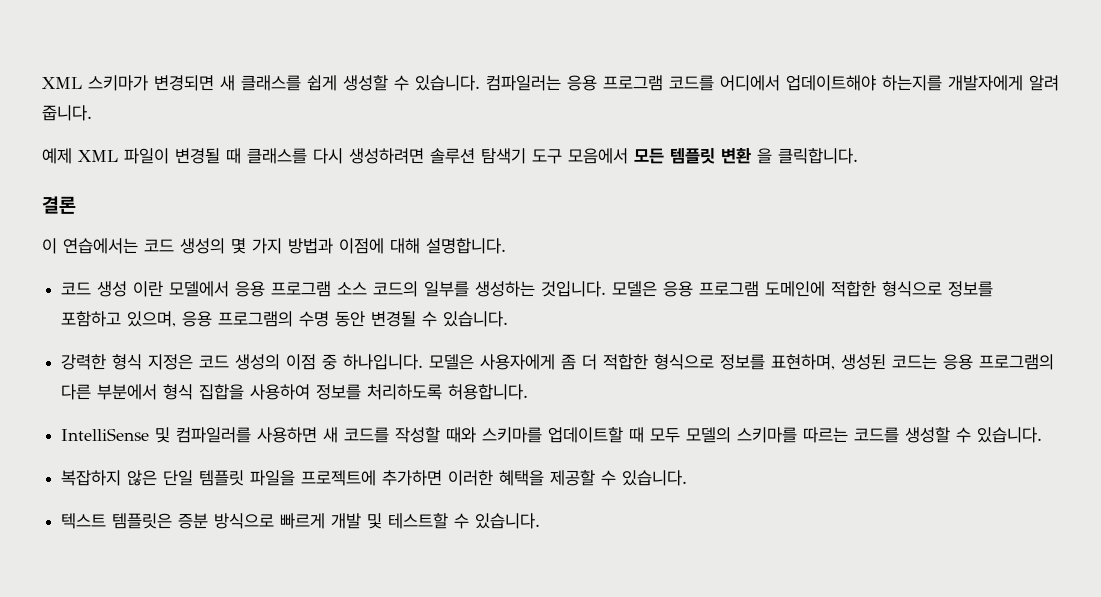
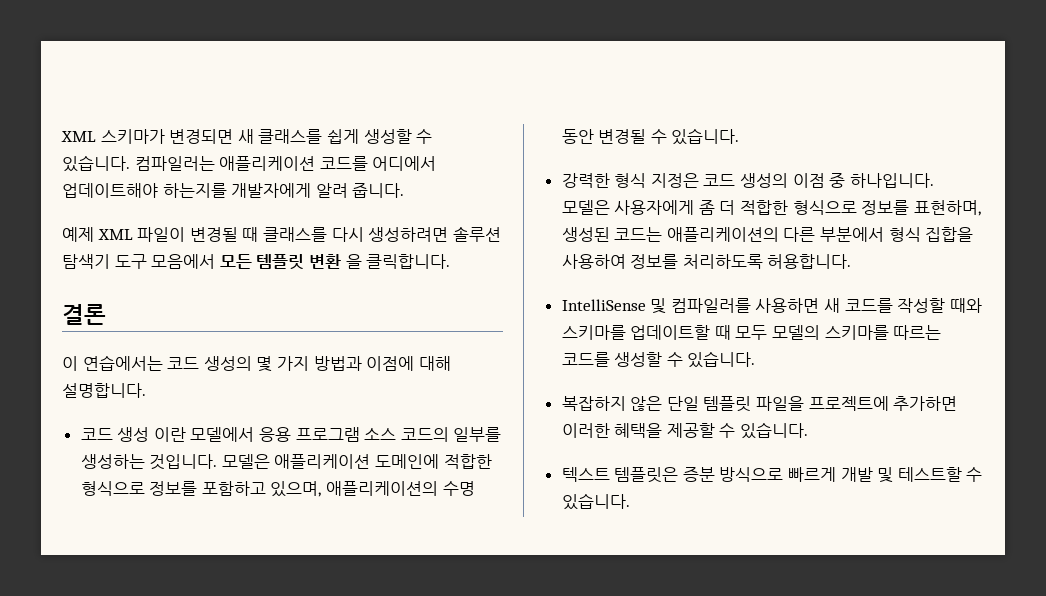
[567,75,663,91] 응용 프로그램 -> [219,156,316,171] 애플리케이션
[663,281,760,297] 응용 프로그램 -> [274,454,371,469] 애플리케이션
[182,311,294,327] 응용 프로그램의 -> [326,481,439,496] 애플리케이션의
[943,354,1055,370] 응용 프로그램의 -> [666,227,779,242] 애플리케이션의

